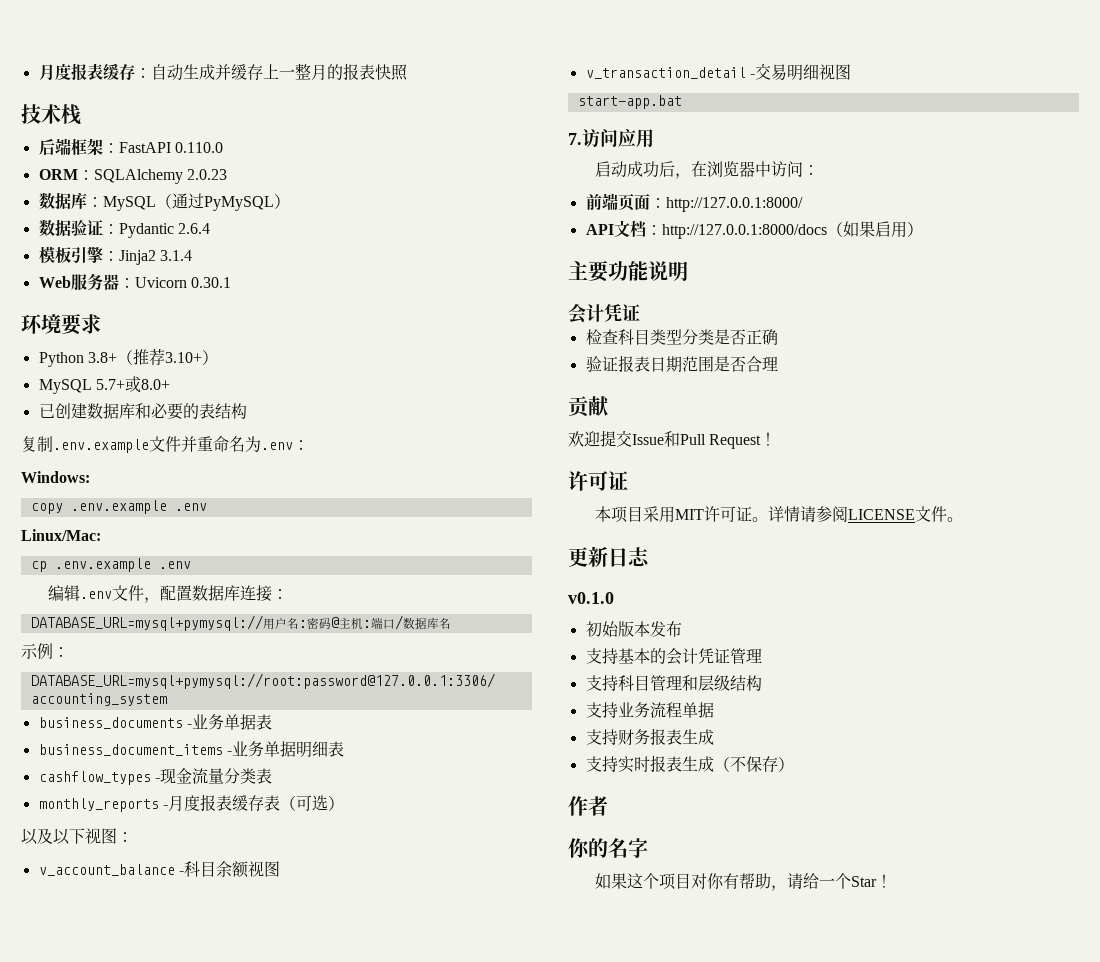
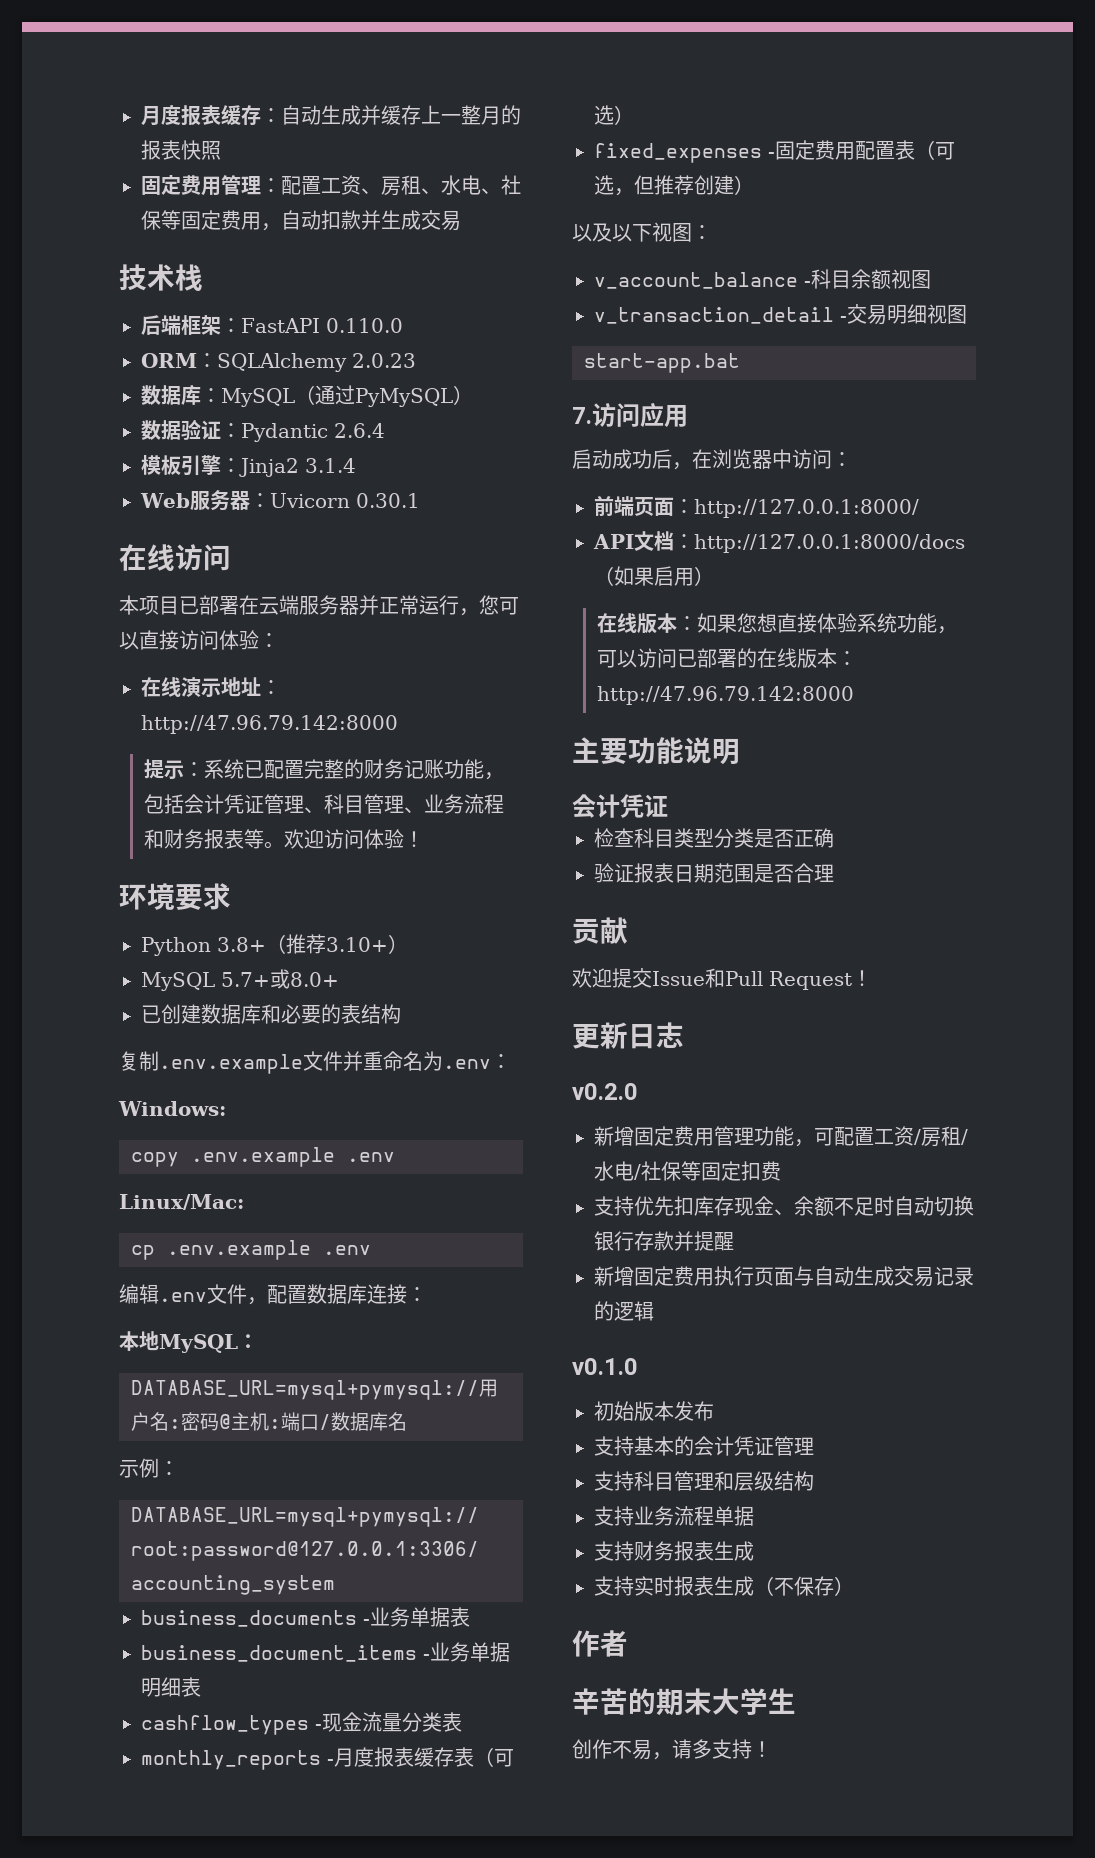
(408, 72) none -> [141,175,521,196] [141,210,461,231] // 固定费用管理：配置工资、房租、水电、社保等固定费用，自动扣款并生成交易
(231, 282) none -> [119,544,231,571] [119,595,519,616] [119,630,279,650] [141,677,281,697] [141,715,398,734] [143,759,504,780] [143,794,504,814] [143,829,424,849] // 在线访问 // 本项目已部署在云端服务器并正常运行，您可以直接访问体验： // 在线演示地址：http://47.96.79.142:8000 // 提示：系统已配置完整的财务记账功能，包括会计凭证管理、科目管理、业务流程和财务报表等。欢迎访问体验！
(288, 594) none -> [119,1331,258,1353] // 本地MySQL：
(344, 803) none -> [594,140,955,163] [594,175,754,196] // fixed_expenses -固定费用配置表（可选，但推荐创建）
(923, 229) none -> [596,613,957,634] [596,648,857,668] [596,686,854,705] // 在线版本：如果您想直接体验系统功能，可以访问已部署的在线版本：http://47.96.79.142:8000
[568,471,628,491] [594,506,963,523] [568,546,650,567] 许可证 // 本项目采用MIT许可证。详情请参阅LICENSE文件。 // 更新日志 -> [572,1022,684,1049] [572,1083,638,1100] [594,1126,968,1147] [594,1161,781,1181] [594,1196,974,1216] [594,1231,734,1251] [594,1266,974,1287] [594,1301,654,1321] 更新日志 // v0.2.0 // 新增固定费用管理功能，可配置工资/房租/水电/社保等固定扣费 // 支持优先扣库存现金、余额不足时自动切换银行存款并提醒 // 新增固定费用执行页面与自动生成交易记录的逻辑
[568,838,648,858] [594,873,877,891] 你的名字 // 如果这个项目对你有帮助，请给一个Star -> [572,1688,796,1716] [572,1739,752,1760] 辛苦的期末大学生 // 创作不易，请多支持

